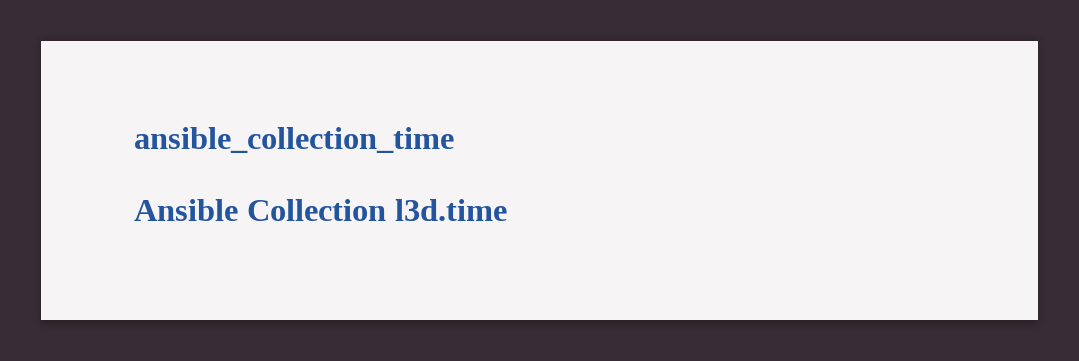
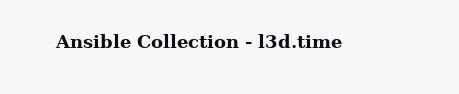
[134,127,454,153] ansible_collection_time // -> (55, 41) none
(386, 210) none -> [245,42,252,48] -

